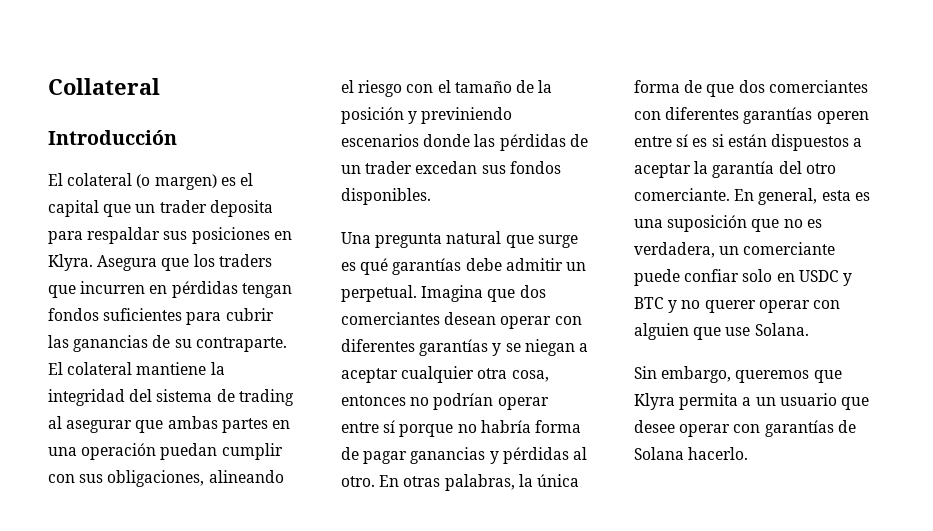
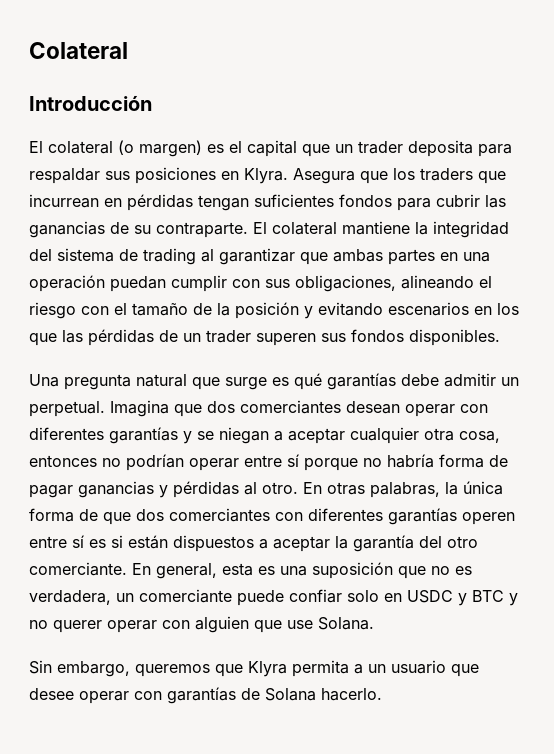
[48,78,160,95] Collateral -> [29,42,128,59] Colateral
[80,281,146,294] incurren -> [29,194,99,208] incurrean
[48,308,183,321] fondos suficientes -> [254,194,392,207] suficientes fondos
[66,420,133,433] asegurar -> [219,248,295,265] garantizar
[421,107,513,124] [341,134,471,147] previniendo escenarios donde -> [318,302,519,316] [29,333,57,346] evitando escenarios en los que
[415,161,478,174] excedan -> [256,333,316,346] superen

